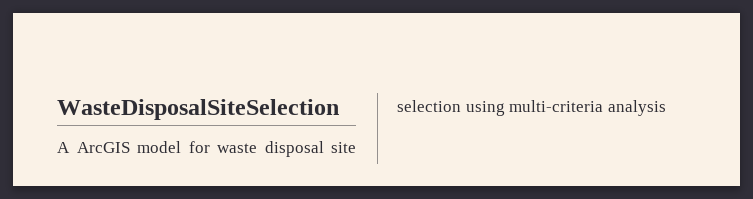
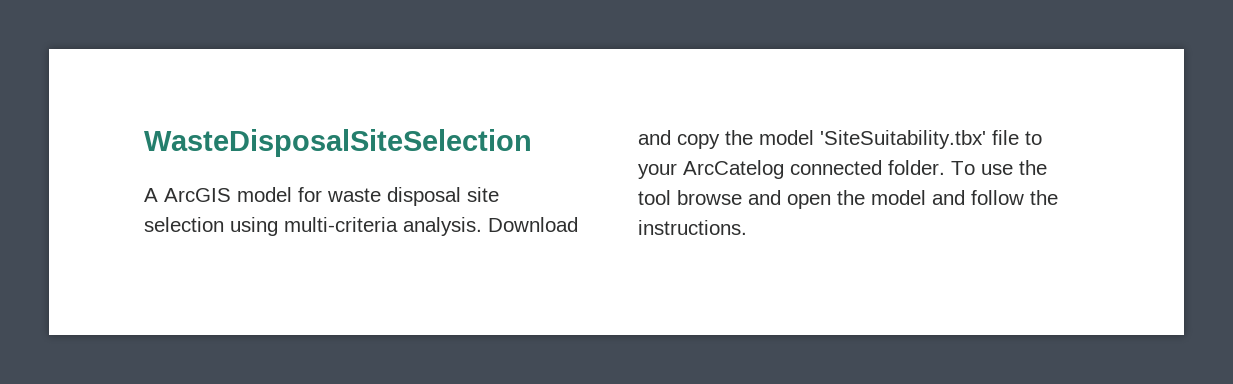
[607,100,666,116] analysis -> [403,217,578,236] [638,130,1042,149] [638,160,1047,179] [638,190,1058,209] [638,220,747,235] analysis. Download and copy the model 'SiteSuitability.tbx' file to your ArcCatelog connected folder. To use the tool browse and open the model and follow the instructions.

